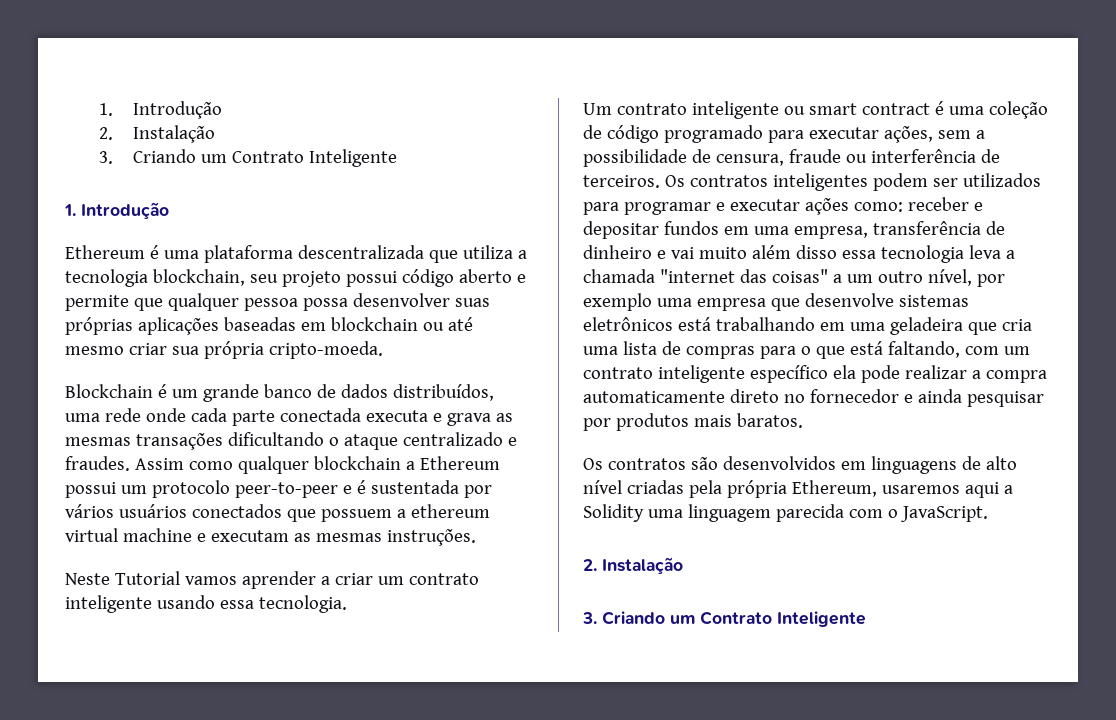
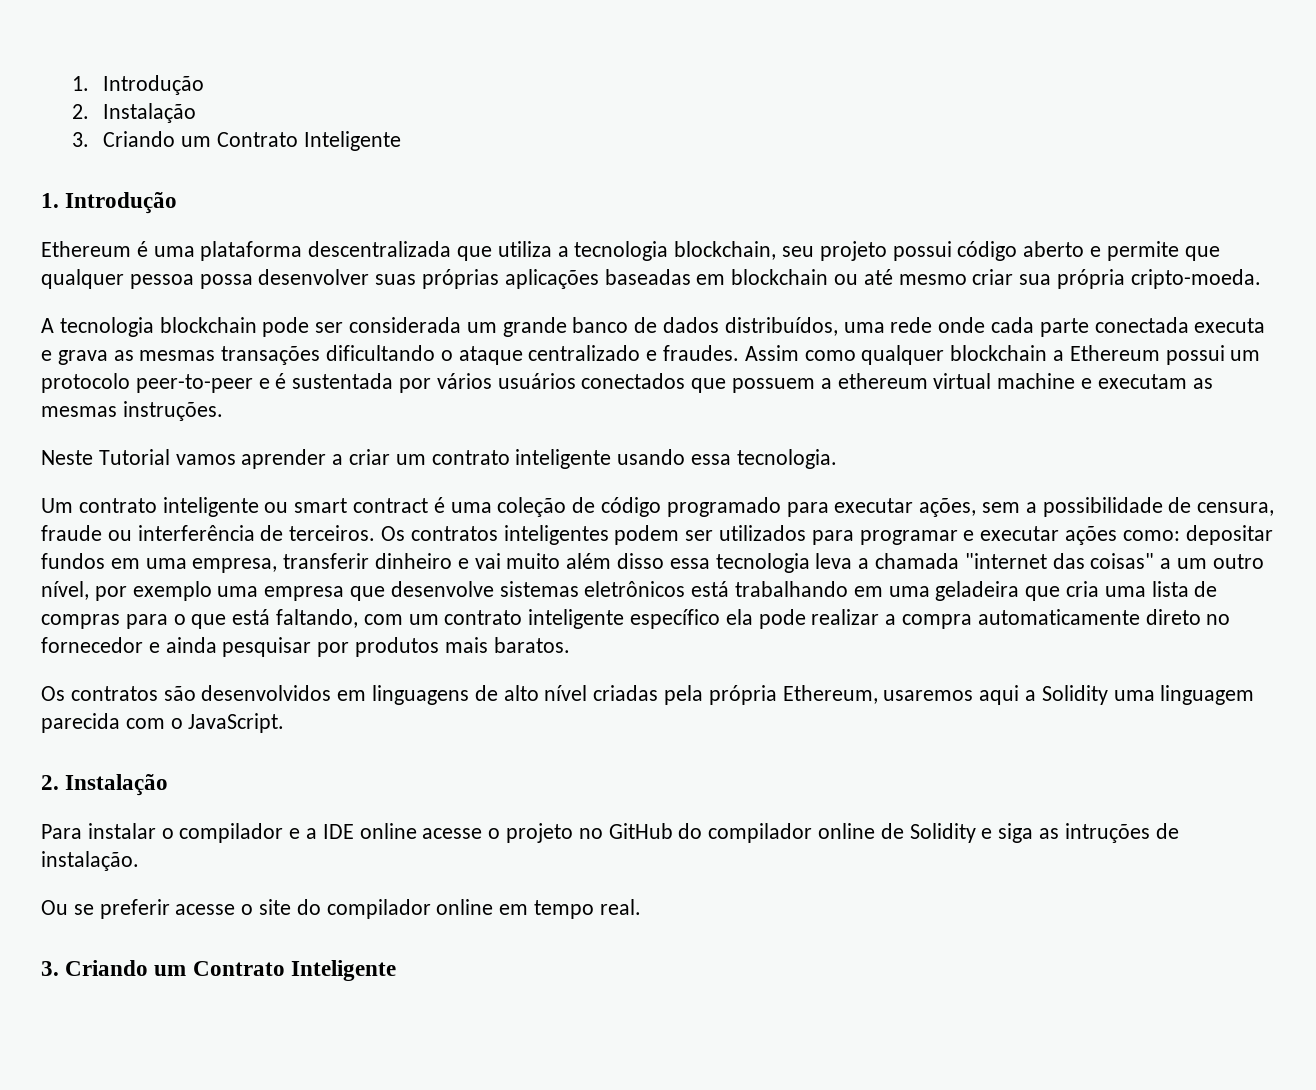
[65,384,167,398] Blockchain é -> [41,317,462,337] A tecnologia blockchain pode ser considerada
[907,197,983,211] receber e -> (1180, 535) none
[872,221,1005,235] transferência de -> [283,553,370,569] transferir
(683, 565) none -> [41,823,1179,843] [41,851,139,871] [41,899,641,919] // Para instalar o compilador e a IDE online acesse o projeto no GitHub do compilador online de Solidity e siga as intruções de instalação. // Ou se preferir acesse o site do compilador online em tempo real.

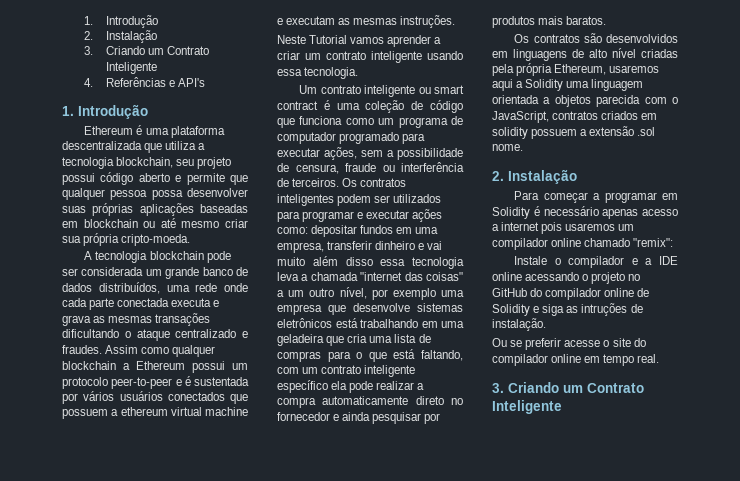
(401, 141) none -> [83,77,206,87] // 4. Referências e API's
(662, 507) none -> [277,116,463,128] [277,132,336,144] que funciona como um programa de computador
[41,713,285,733] [41,774,169,796] [41,823,156,839] parecida com o JavaScript. // 2. Instalação // Para instalar -> [492,95,678,107] [492,111,658,123] [492,126,656,139] [492,144,523,151] [492,169,577,184] [514,191,678,203] [492,206,678,219] [492,222,635,234] [492,238,674,250] [514,256,548,265] orientada a objetos parecida com o JavaScript, contratos criados em solidity possuem a extensão .sol nome. // 2. Instalação // Para começar a programar em Solidity é necessário apenas acesso a internet pois usaremos um compilador online chamado "remix": // Instale
[422,828,483,839] acesse -> [525,272,580,281] acessando

